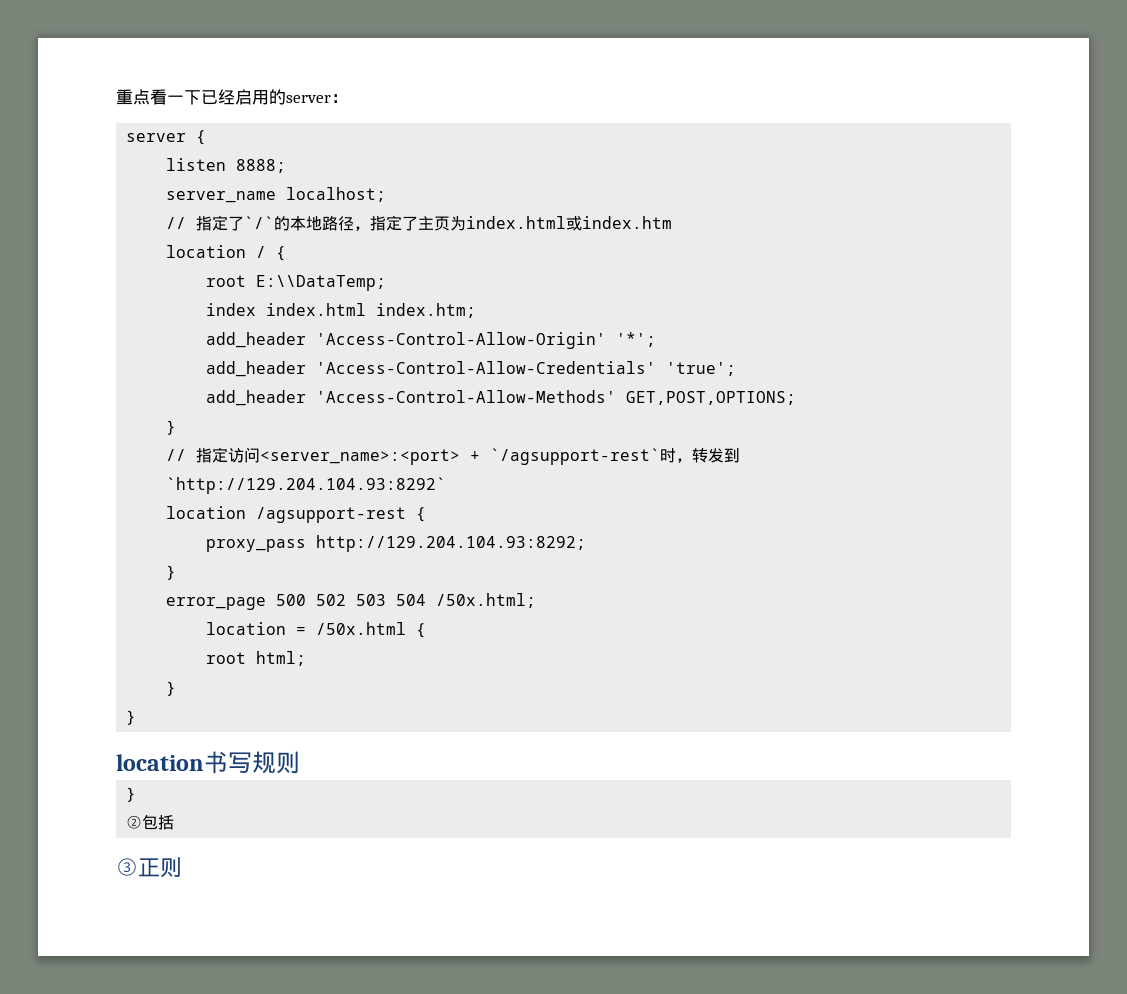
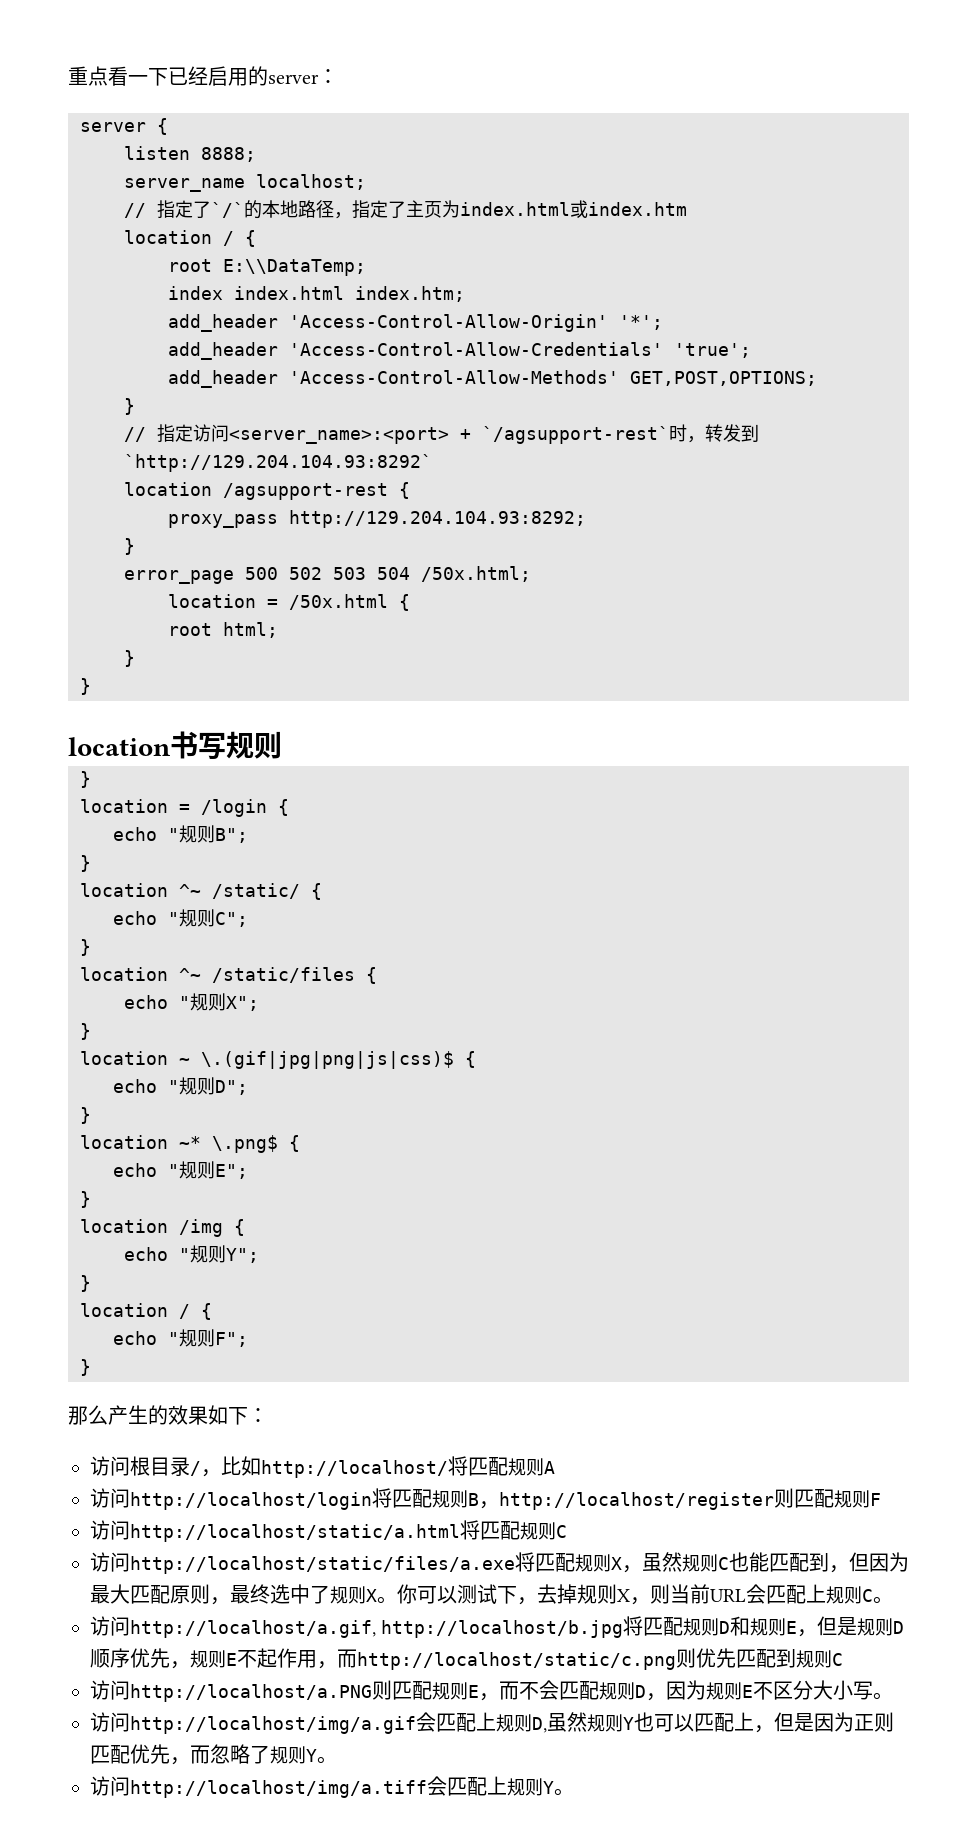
[126,814,175,830] [116,857,182,878] ②包括 // ③正则 -> [80,799,289,817] [113,825,248,843] [80,855,91,872] [80,883,322,900] [113,909,248,927] [80,939,91,956] [80,967,377,984] [124,993,259,1011] [80,1023,91,1040] [80,1051,476,1069] [113,1077,248,1095] [80,1107,91,1124] [80,1135,300,1153] [113,1161,248,1179] [80,1191,91,1208] [80,1219,245,1237] [124,1245,259,1263] [80,1275,91,1292] [80,1303,212,1320] [113,1329,248,1347] [80,1359,91,1376] [68,1405,268,1425] [90,1456,555,1478] [90,1488,881,1510] [90,1520,567,1542] [90,1552,909,1574] [90,1584,893,1605] [90,1616,905,1638] [90,1648,843,1670] [90,1680,893,1702] [90,1712,894,1734] [90,1744,337,1765] [90,1776,574,1798] location = /login { // echo "规则B"; // } // location ^~ /static/ { // echo "规则C"; // } // location ^~ /static/files { // echo "规则X"; // } // location ~ \.(gif|jpg|png|js|css)$ { // echo "规则D"; // } // location ~* \.png$ { // echo "规则E"; // } // location /img { // echo "规则Y"; // } // location / { // echo "规则F"; // } // 那么产生的效果如下： // 访问根目录/，比如http://localhost/将匹配规则A // 访问http://localhost/login将匹配规则B，http://localhost/register则匹配规则F // 访问http://localhost/static/a.html将匹配规则C // 访问http://localhost/static/files/a.exe将匹配规则X，虽然规则C也能匹配到，但因为最大匹配原则，最终选中了规则X。你可以测试下，去掉规则X，则当前URL会匹配上规则C。 // 访问http://localhost/a.gif, http://localhost/b.jpg将匹配规则D和规则E，但是规则D顺序优先，规则E不起作用，而http://localhost/static/c.png则优先匹配到规则C // 访问http://localhost/a.PNG则匹配规则E，而不会匹配规则D，因为规则E不区分大小写。 // 访问http://localhost/img/a.gif会匹配上规则D,虽然规则Y也可以匹配上，但是因为正则匹配优先，而忽略了规则Y。 // 访问http://localhost/img/a.tiff会匹配上规则Y。

